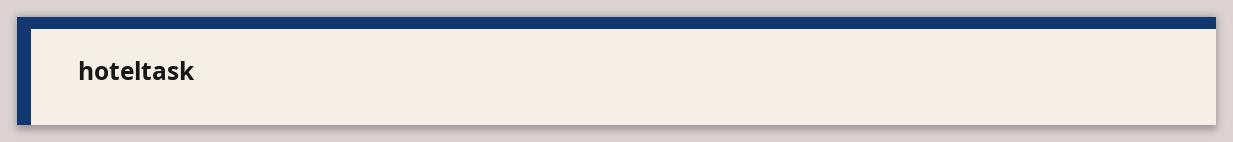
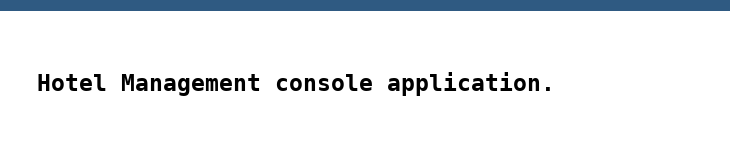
[78,61,195,80] hoteltask -> [37,72,555,96] Hotel Management console application.

